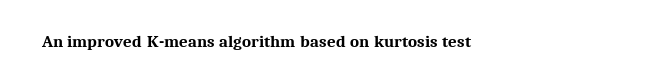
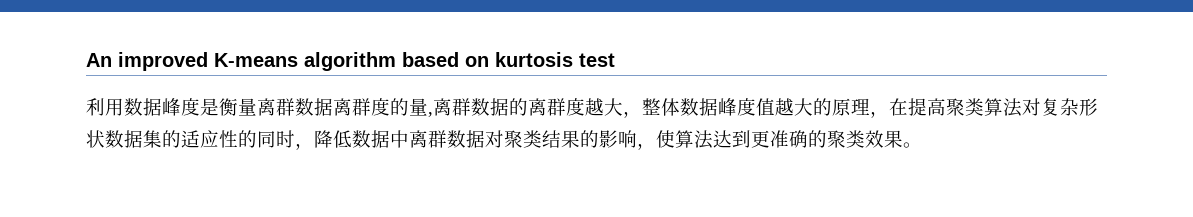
(473, 42) none -> [86,98,1098,118] [86,130,922,150] // 利用数据峰度是衡量离群数据离群度的量,离群数据的离群度越大，整体数据峰度值越大的原理，在提高聚类算法对复杂形状数据集的适应性的同时，降低数据中离群数据对聚类结果的影响，使算法达到更准确的聚类效果。

